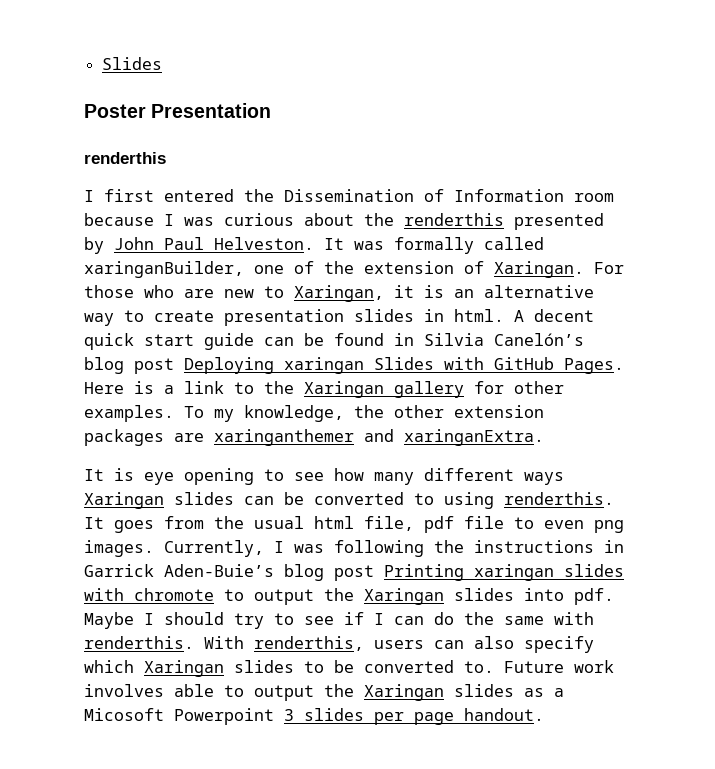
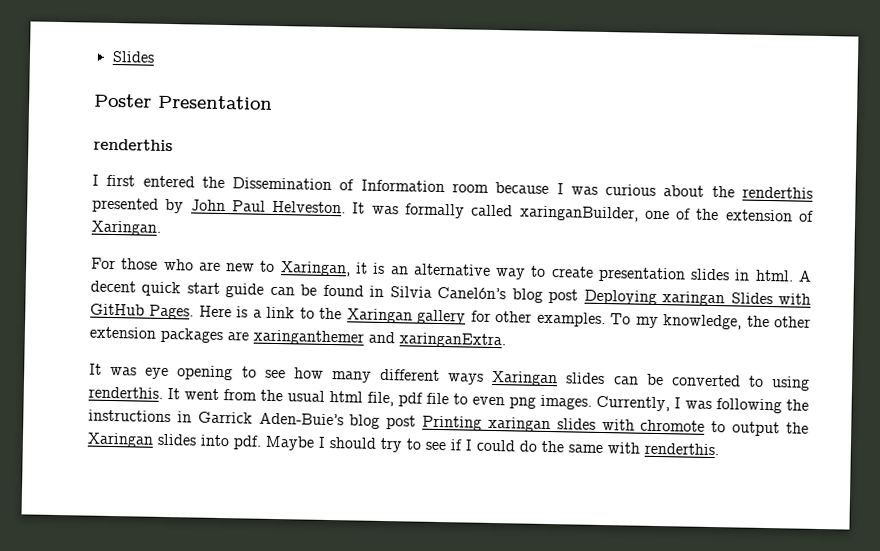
(584, 269) none -> (161, 228) //
[114,468,134,481] is -> [110,366,138,376] was
[114,520,154,533] goes -> [184,388,219,400] went
[394,616,424,625] can -> [476,439,515,452] could
[204,636,594,653] [84,660,614,677] [84,684,564,701] [84,708,544,725] With renderthis, users can also specify which Xaringan slides to be converted to. Future work involves able to output the Xaringan slides as a Micosoft Powerpoint 3 slides per page handout. -> (719, 449) none

